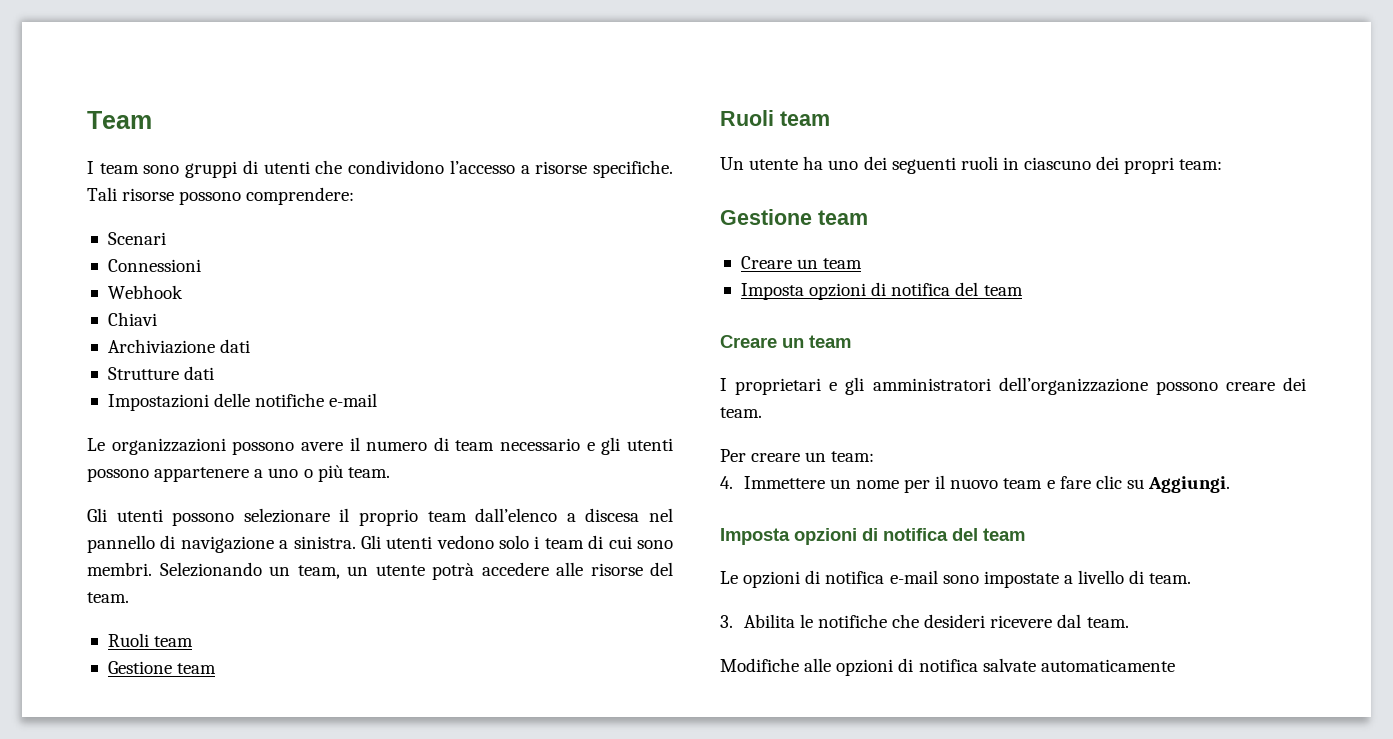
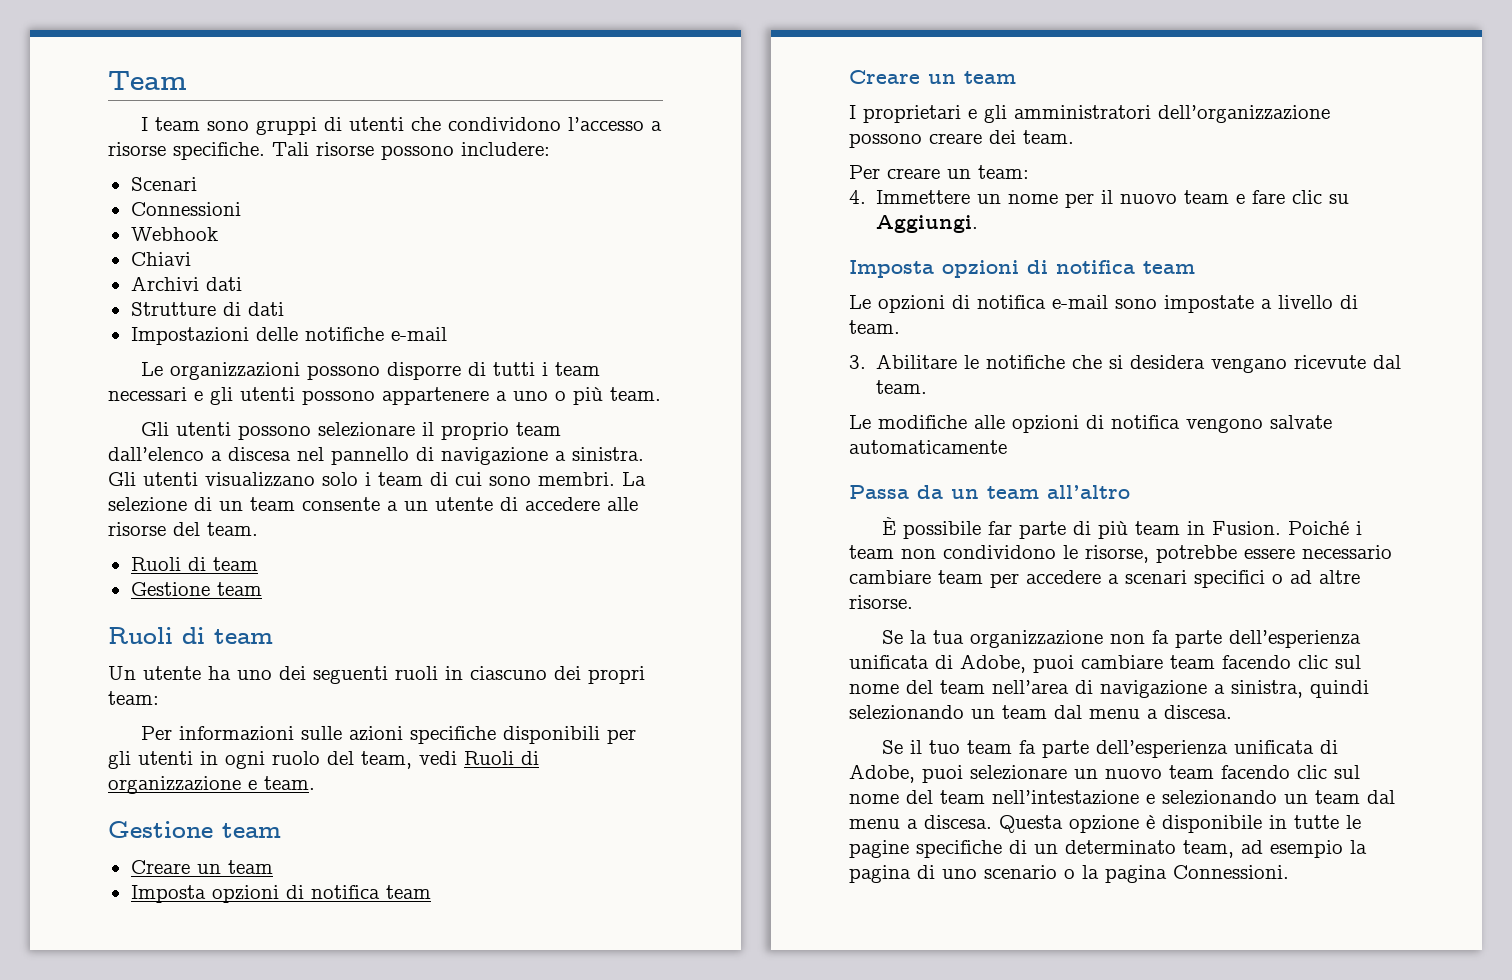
[246,187,355,205] comprendere: -> [461,142,550,156] includere:
[107,339,215,354] Archiviazione -> [130,276,199,291] Archivi
(179, 373) none -> [222,302,241,316] di
[300,437,581,451] avere il numero di team necessario -> [386,362,600,380] [108,387,187,401] disporre di tutti i team necessari
[436,535,494,549] vedono -> [205,472,315,487] visualizzano
[159,562,340,579] Selezionando un team, -> [622,472,646,486] [108,497,398,512] La selezione di un team consente a
[432,563,474,580] potrà -> [500,497,518,511] di
(149, 640) none -> [187,557,206,571] di
(774, 118) none -> [182,627,205,644] di
(1223, 164) none -> [140,726,636,744] [108,751,539,769] [108,776,315,794] // Per informazioni sulle azioni specifiche disponibili per gli utenti in ogni ruolo del team, vedi Ruoli di organizzazione e team.
[955,282,979,296] del -> (380, 892) none
[952,528,978,541] del -> (1135, 267) none
[743,614,795,628] Abilita -> [876,354,958,369] Abilitare
[924,614,1053,628] desideri ricevere -> [1109,355,1367,373] si desidera vengano ricevute
[720,658,799,672] Modifiche -> [849,415,967,429] Le modifiche
(978, 665) none -> [1186,418,1263,433] vengono
(1175, 665) none -> [849,485,1130,499] [881,517,1362,539] [849,545,1392,563] [849,570,1360,588] [849,595,913,609] [881,630,1361,648] [849,654,1361,673] [849,680,1369,698] [849,705,1232,720] [881,740,1338,758] [849,764,1360,783] [849,790,1395,805] [849,815,1361,833] [849,840,1367,858] [849,865,1289,883] // Passa da un team all’altro // È possibile far parte di più team in Fusion. Poiché i team non condividono le risorse, potrebbe essere necessario cambiare team per accedere a scenari specifici o ad altre risorse. // Se la tua organizzazione non fa parte dell’esperienza unificata di Adobe, puoi cambiare team facendo clic sul nome del team nell’area di navigazione a sinistra, quindi selezionando un team dal menu a discesa. // Se il tuo team fa parte dell’esperienza unificata di Adobe, puoi selezionare un nuovo team facendo clic sul nome del team nell’intestazione e selezionando un team dal menu a discesa. Questa opzione è disponibile in tutte le pagine specifiche di un determinato team, ad esempio la pagina di uno scenario o la pagina Connessioni.

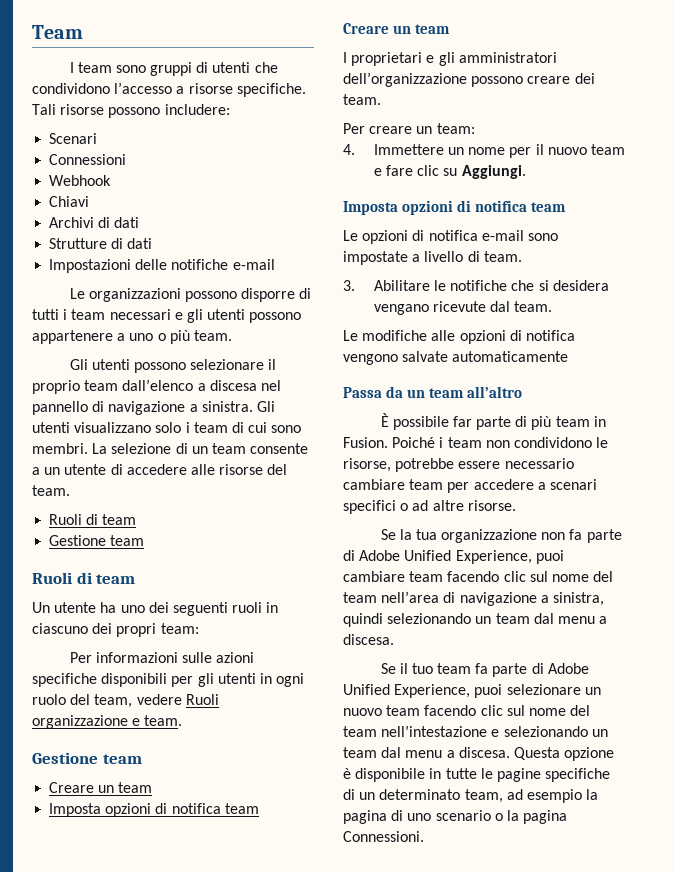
(199, 283) none -> [98,217,111,228] di
[419,751,539,765] vedi Ruoli di -> [136,694,219,705] vedere Ruoli
[1228,630,1361,648] [849,654,1026,673] dell’esperienza unificata di Adobe, -> [343,550,532,564] di Adobe Unified Experience,
[1095,740,1338,758] [849,764,915,783] dell’esperienza unificata di Adobe, -> [531,663,589,674] [343,684,471,698] di Adobe Unified Experience,

